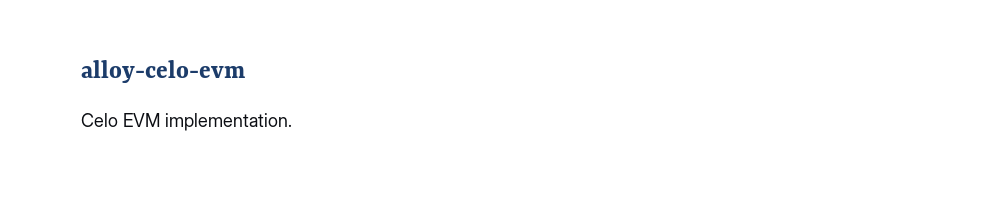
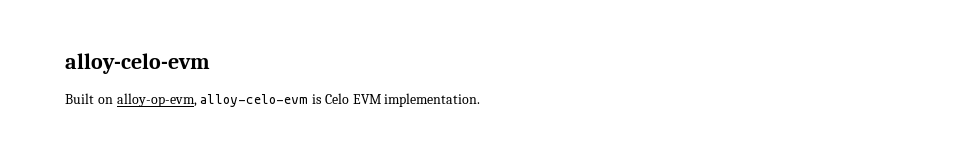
(245, 71) none -> [65,93,323,107] Built on alloy-op-evm, alloy-celo-evm is

